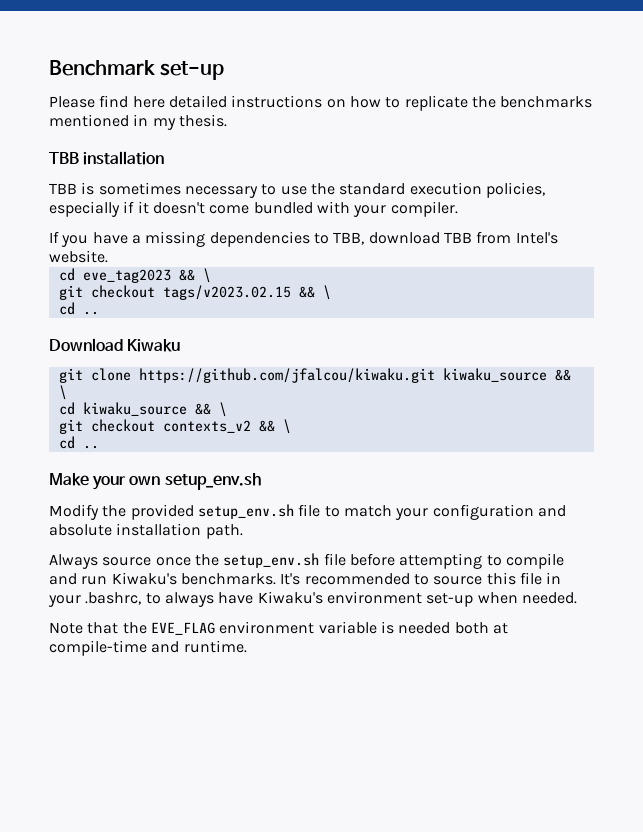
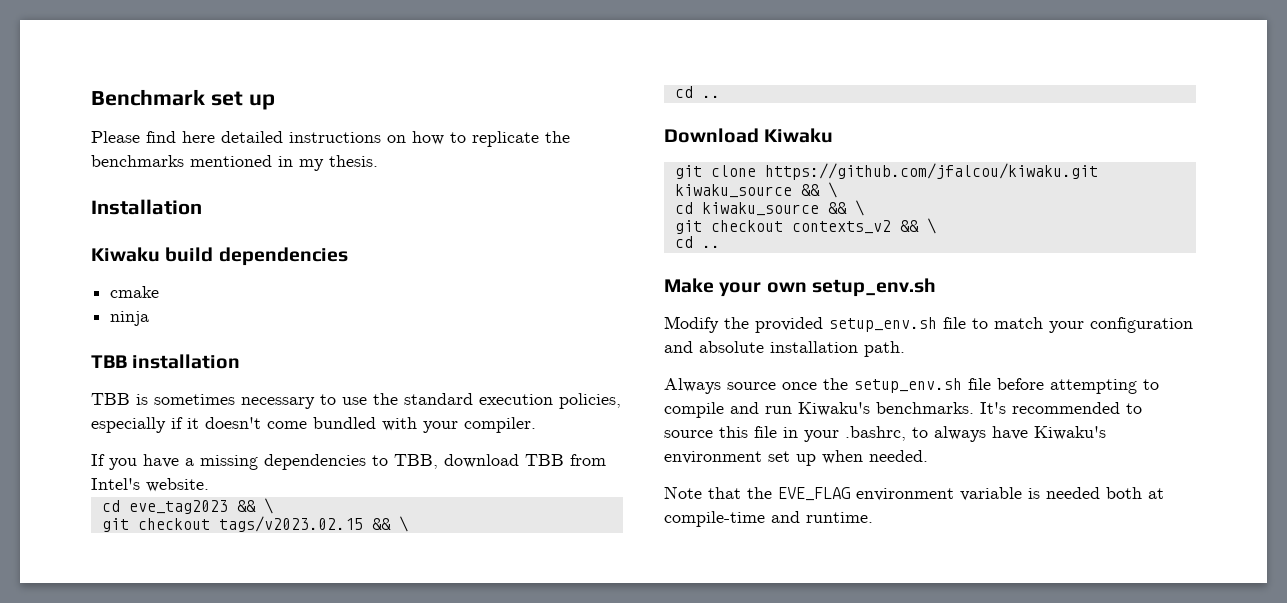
[160,61,225,80] set-up -> [210,91,275,110] set up
(227, 120) none -> [91,199,202,215] [91,247,348,266] [110,286,160,298] [110,311,150,326] // Installation // Kiwaku build dependencies // cmake // ninja
[426,593,474,607] set-up -> [768,451,816,466] set up

